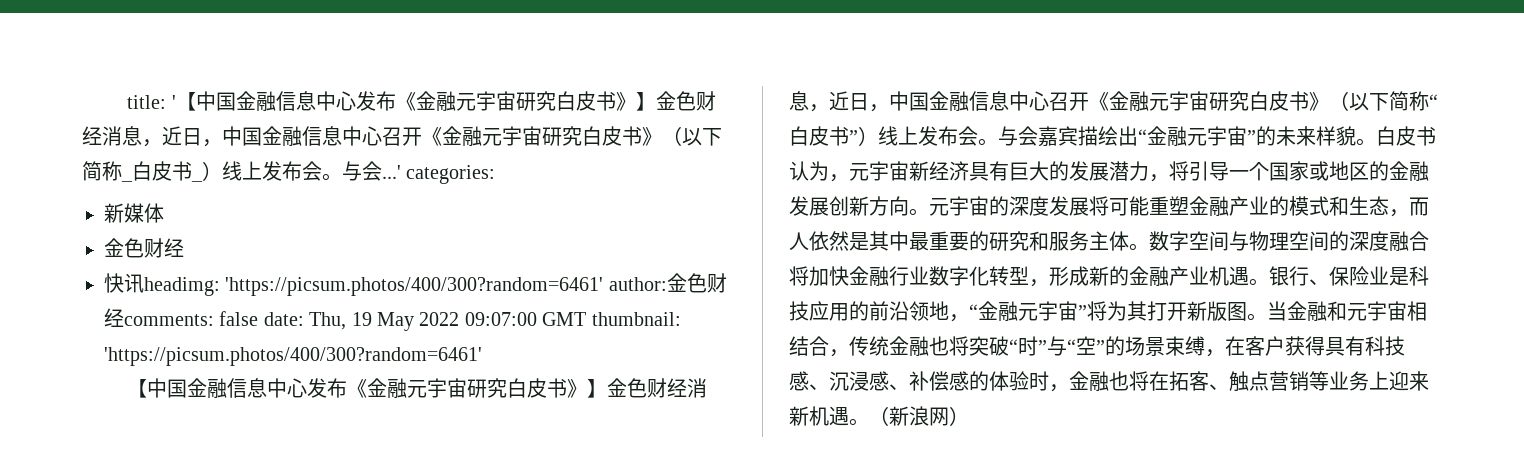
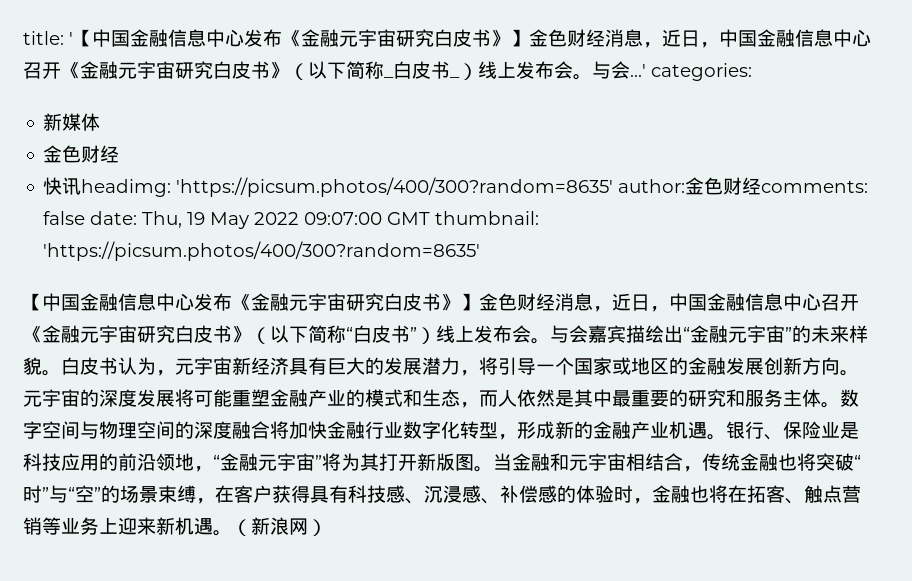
[225,277,604,296] 'https://picsum.photos/400/300?random=6461' -> [176,177,614,197] 'https://picsum.photos/400/300?random=8635'
[104,347,482,366] 'https://picsum.photos/400/300?random=6461' -> [43,241,481,261] 'https://picsum.photos/400/300?random=8635'

